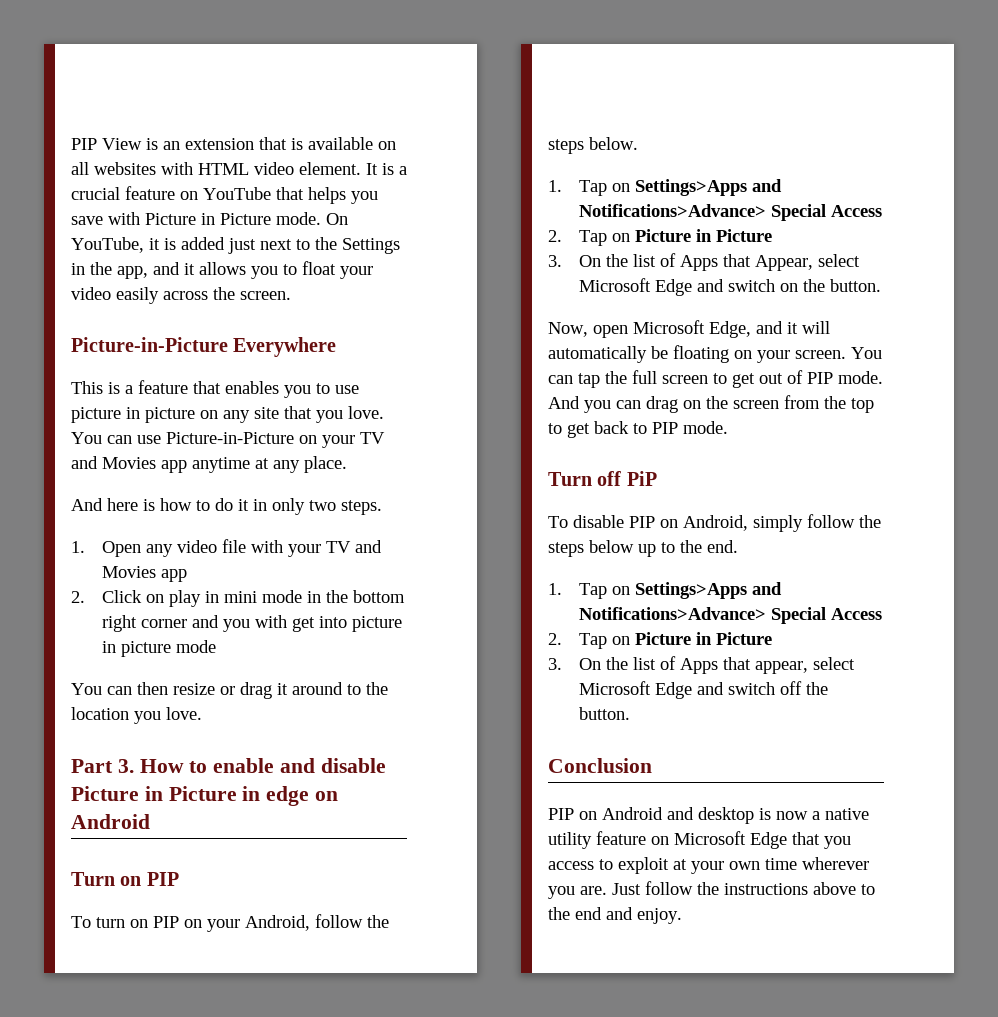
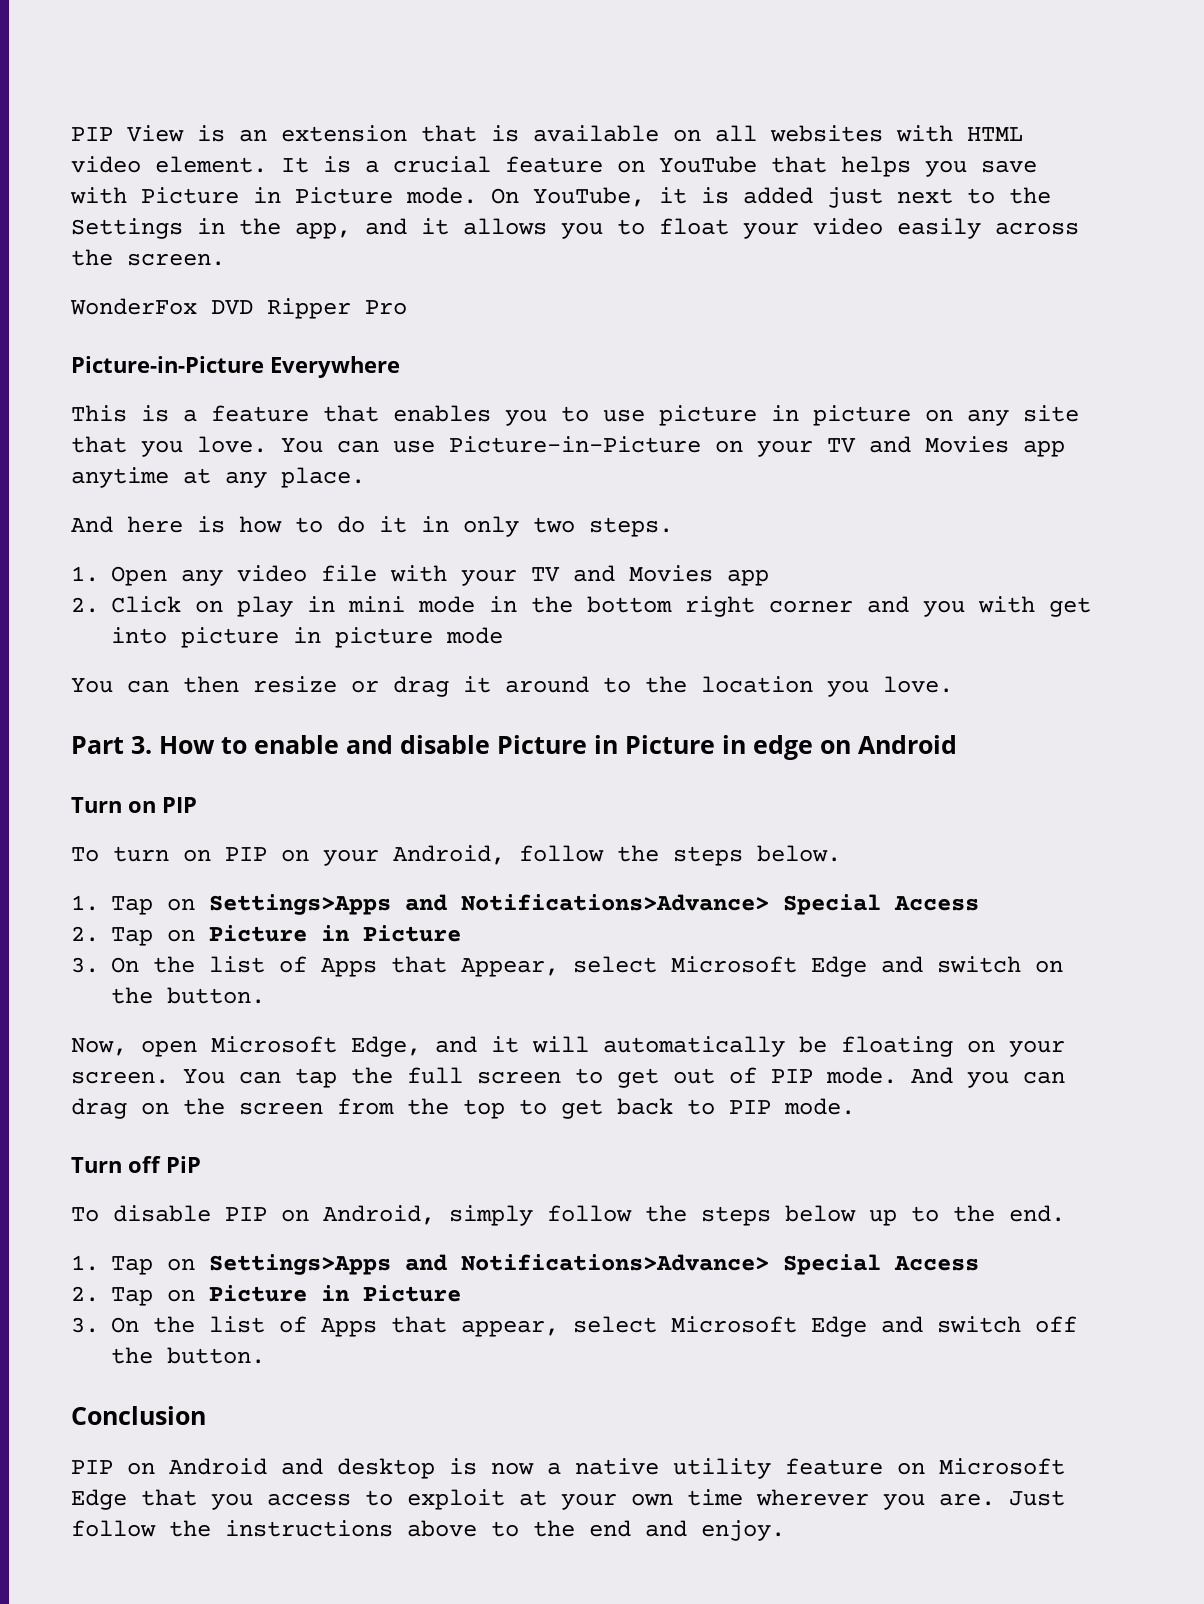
(291, 295) none -> [70,298,407,319] // WonderFox DVD Ripper Pro

